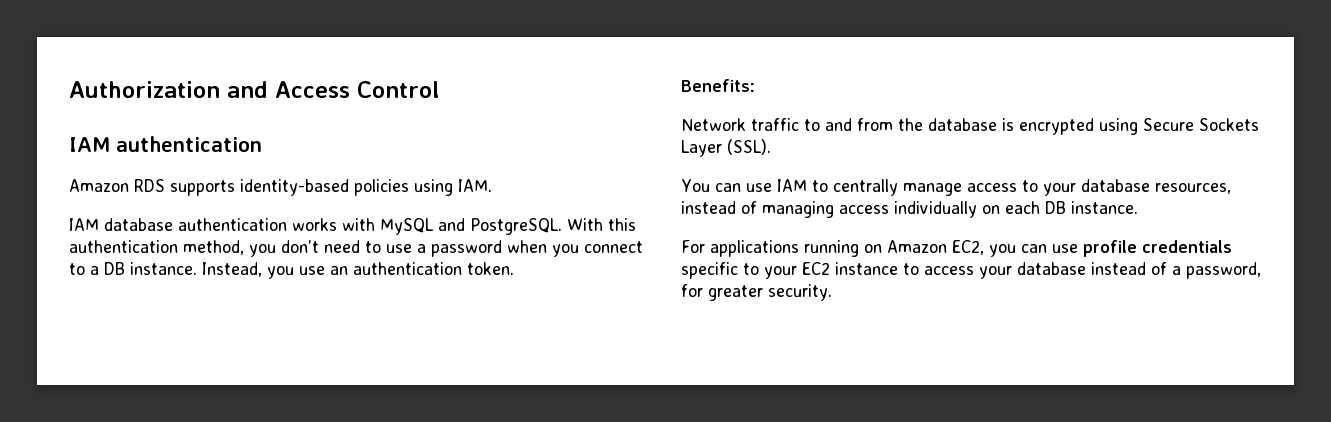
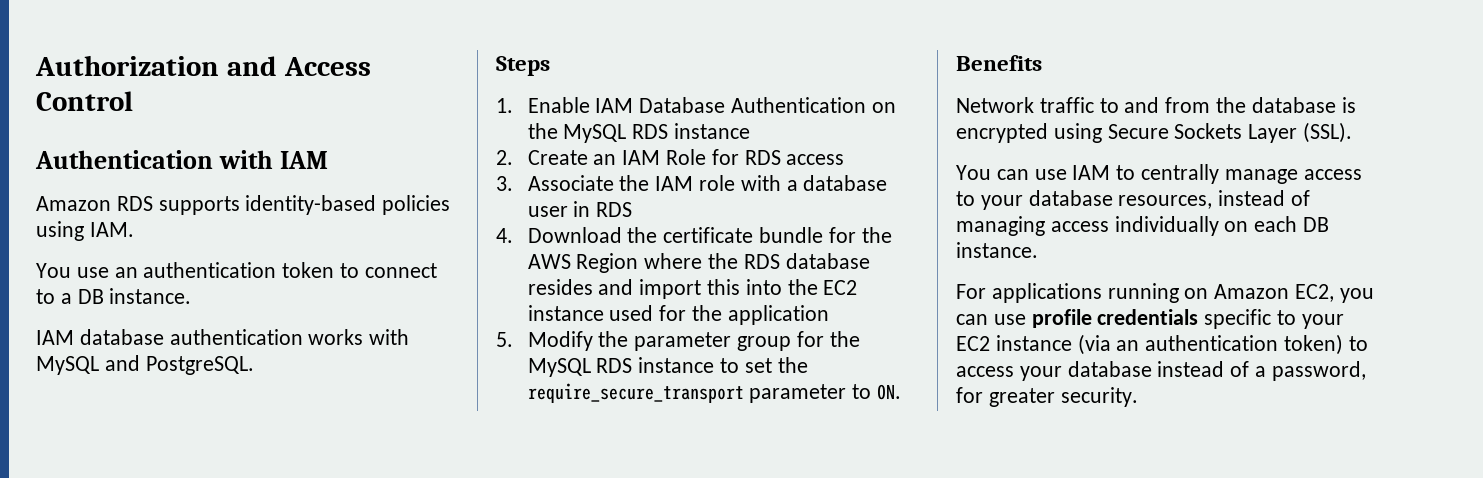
[69,136,262,152] IAM authentication -> [35,150,329,169] Authentication with IAM
(492, 185) none -> [36,262,437,278] [36,288,192,304] // You use an authentication token to connect to a DB instance.
[567,218,636,231] [69,240,643,257] [69,262,514,279] [681,79,755,92] With this authentication method, you don’t need to use a password when you connect to a DB instance. Instead, you use an authentication token. // Benefits: -> [496,56,550,76] [496,97,896,113] [527,123,751,143] [496,149,845,165] [496,175,888,191] [527,201,633,217] [496,227,892,243] [527,253,870,273] [527,279,858,299] [527,305,829,325] [496,331,860,351] [527,357,808,377] [527,383,902,403] [956,55,1042,71] // Steps // 1. Enable IAM Database Authentication on the MySQL RDS instance // 2. Create an IAM Role for RDS access // 3. Associate the IAM role with a database user in RDS // 4. Download the certificate bundle for the AWS Region where the RDS database resides and import this into the EC2 instance used for the application // 5. Modify the parameter group for the MySQL RDS instance to set the require_secure_transport parameter to ON. // Benefits
(898, 268) none -> [1077,334,1344,355] (via an authentication token)

